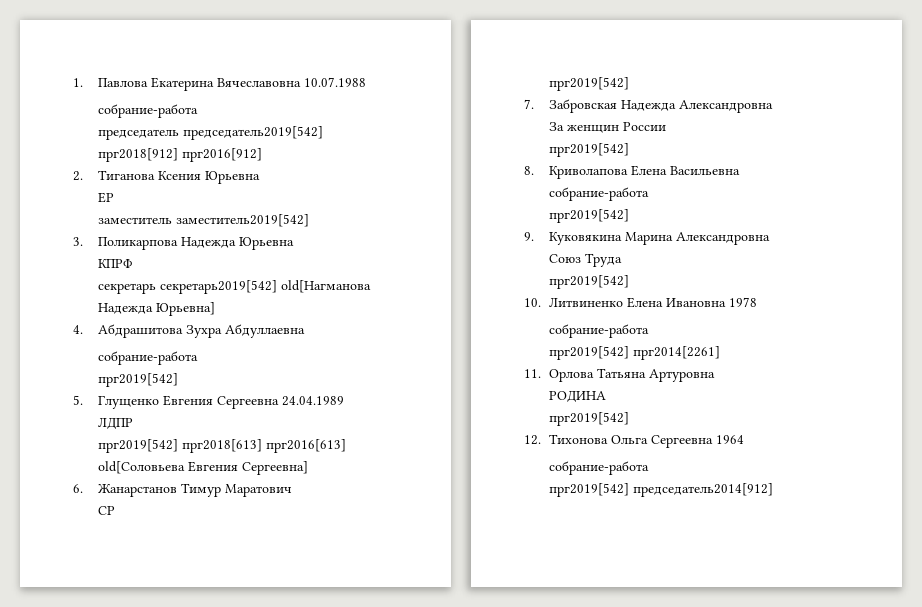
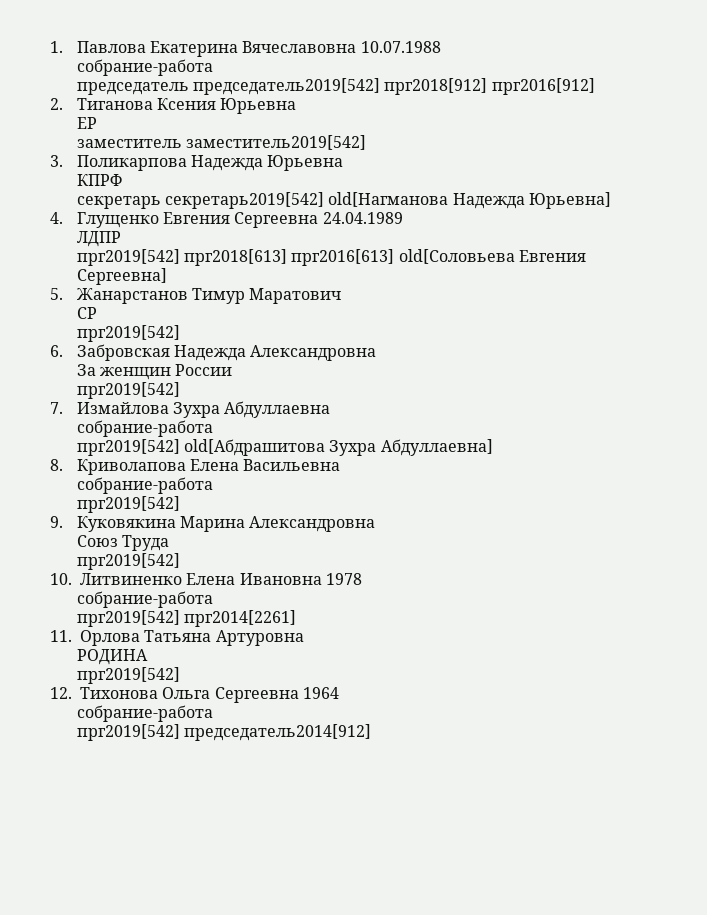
[98,324,306,338] [98,351,199,365] [98,373,179,387] [73,395,83,405] Абдрашитова Зухра Абдуллаевна // собрание-работа // прг2019[542] // 5. -> (63, 218) none
[73,484,83,493] 6. -> [50,288,63,300] 5.
[524,99,534,109] 7. -> [50,345,63,357] 6.
(630, 150) none -> [50,401,331,418] [76,420,213,437] [76,439,493,456] // 7. Измайлова Зухра Абдуллаевна // собрание-работа // прг2019[542] old[Абдрашитова Зухра Абдуллаевна]

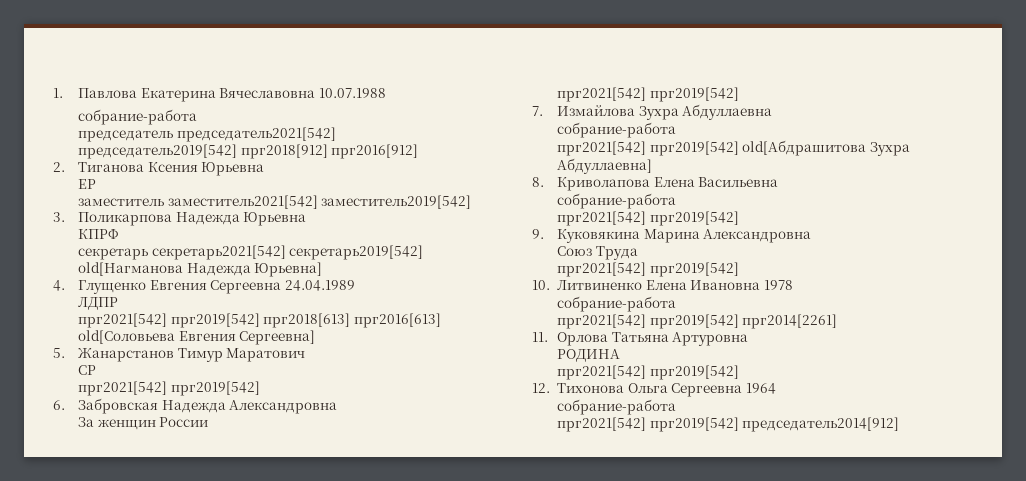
(189, 88) none -> [176,127,336,142] председатель2021[542]
(182, 143) none -> [167,195,318,209] заместитель2021[542]
(161, 202) none -> [151,245,286,260] секретарь2021[542]
(121, 239) none -> [78,313,168,328] прг2021[542]
(97, 313) none -> [78,381,168,396] прг2021[542]
(233, 370) none -> [557,87,647,102] прг2021[542]
(213, 428) none -> [557,141,647,156] прг2021[542]
(213, 485) none -> [557,211,647,226] прг2021[542]
(169, 543) none -> [557,262,647,277] прг2021[542]
(213, 599) none -> [557,314,647,329] прг2021[542]
(148, 657) none -> [557,365,647,380] прг2021[542]
(213, 713) none -> [557,417,647,432] прг2021[542]

